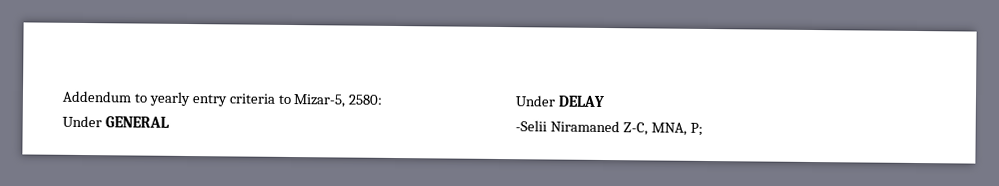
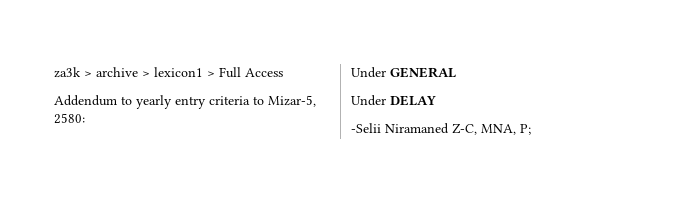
(62, 96) none -> [54,67,283,78] za3k > archive > lexicon1 > Full Access //

